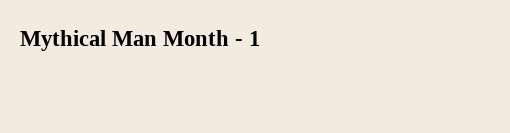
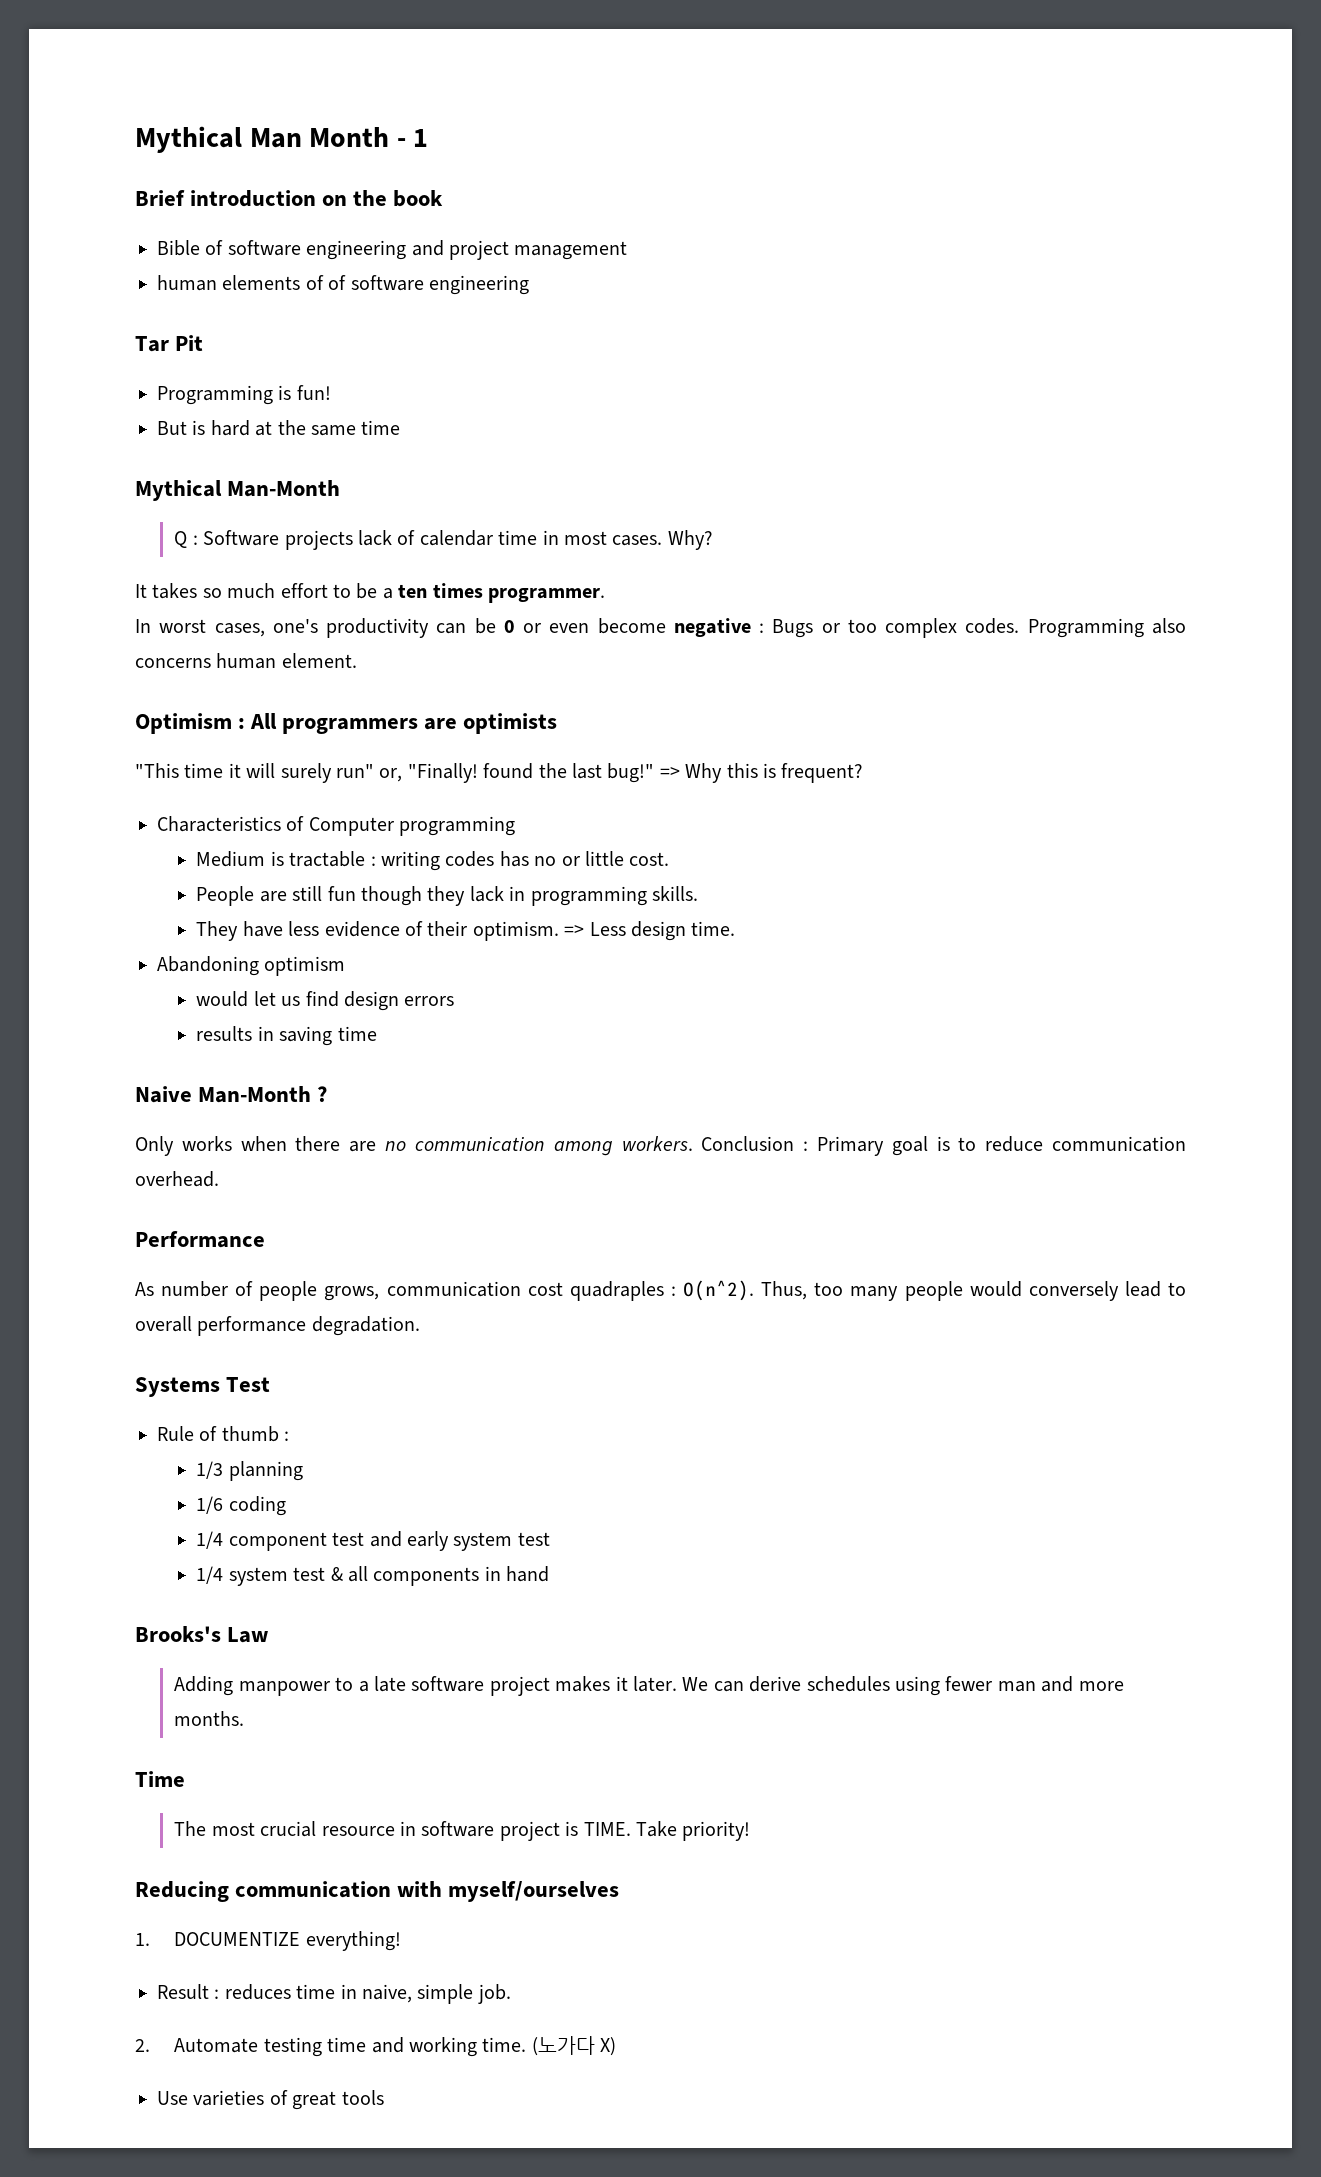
(261, 38) none -> [135,190,444,207] [157,240,628,260] [157,275,529,295] [135,335,204,352] [157,385,331,405] [157,420,401,436] [135,480,341,501] [174,530,713,550] [135,583,605,603] [135,618,1187,638] [135,653,357,669] [135,713,558,734] [135,763,864,783] [157,816,516,836] [196,851,670,871] [196,886,699,906] [196,921,736,941] [157,956,346,976] [196,991,455,1011] [196,1026,377,1046] [135,1086,328,1103] [135,1136,1186,1156] [135,1171,219,1187] [135,1231,265,1248] [135,1280,1186,1301] [135,1316,420,1336] [135,1377,271,1397] [157,1426,290,1442] [196,1461,303,1481] [196,1496,286,1516] [196,1531,550,1551] [196,1566,550,1586] [135,1626,269,1643] [174,1676,1124,1696] [174,1711,245,1726] [135,1771,185,1787] [174,1821,751,1841] [135,1881,620,1902] [135,1931,401,1951] [157,1984,511,2004] [135,2036,617,2057] [157,2090,384,2110] // Brief introduction on the book // Bible of software engineering and project management // human elements of of software engineering // Tar Pit // Programming is fun! // But is hard at the same time // Mythical Man-Month // Q : Software projects lack of calendar time in most cases. Why? // It takes so much effort to be a ten times programmer. // In worst cases, one's productivity can be 0 or even become negative : Bugs or too complex codes. Programming also concerns human element. // Optimism : All programmers are optimists // "This time it will surely run" or, "Finally! found the last bug!" => Why this is frequent? // Characteristics of Computer programming // Medium is tractable : writing codes has no or little cost. // People are still fun though they lack in programming skills. // They have less evidence of their optimism. => Less design time. // Abandoning optimism // would let us find design errors // results in saving time // Naive Man-Month ? // Only works when there are no communication among workers. Conclusion : Primary goal is to reduce communication overhead. // Performance // As number of people grows, communication cost quadraples : O(n^2). Thus, too many people would conversely lead to overall performance degradation. // Systems Test // Rule of thumb : // 1/3 planning // 1/6 coding // 1/4 component test and early system test // 1/4 system test & all components in hand // Brooks's Law // Adding manpower to a late software project makes it later. We can derive schedules using fewer man and more months. // Time // The most crucial resource in software project is TIME. Take priority! // Reducing communication with myself/ourselves // 1. DOCUMENTIZE everything! // Result : reduces time in naive, simple job. // 2. Automate testing time and working time. (노가다 X) // Use varieties of great tools

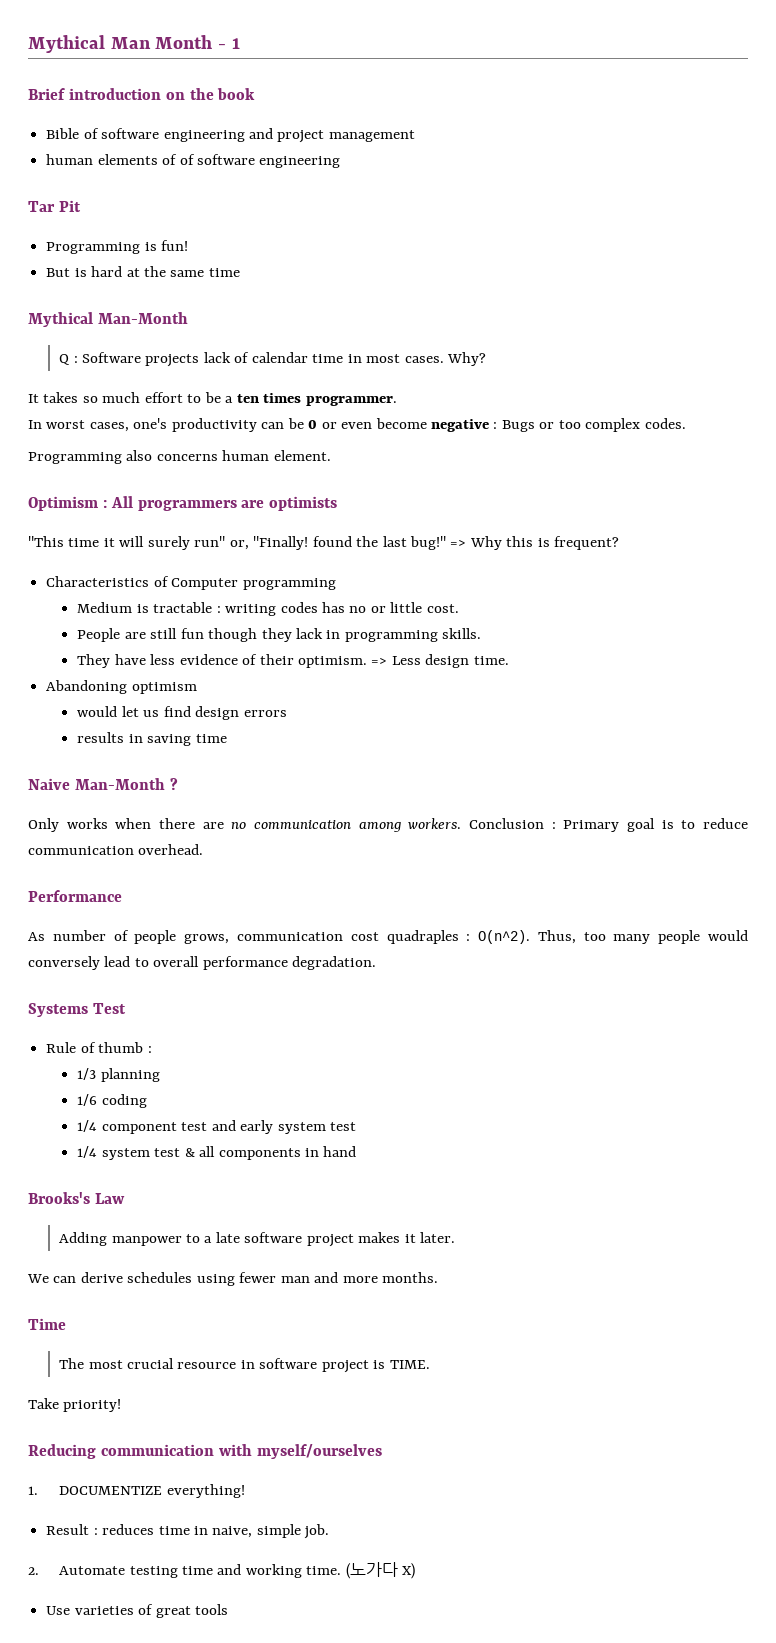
(1020, 626) none -> (686, 423) //
(678, 1684) none -> (456, 1237) //
(631, 1829) none -> (430, 1364) //

